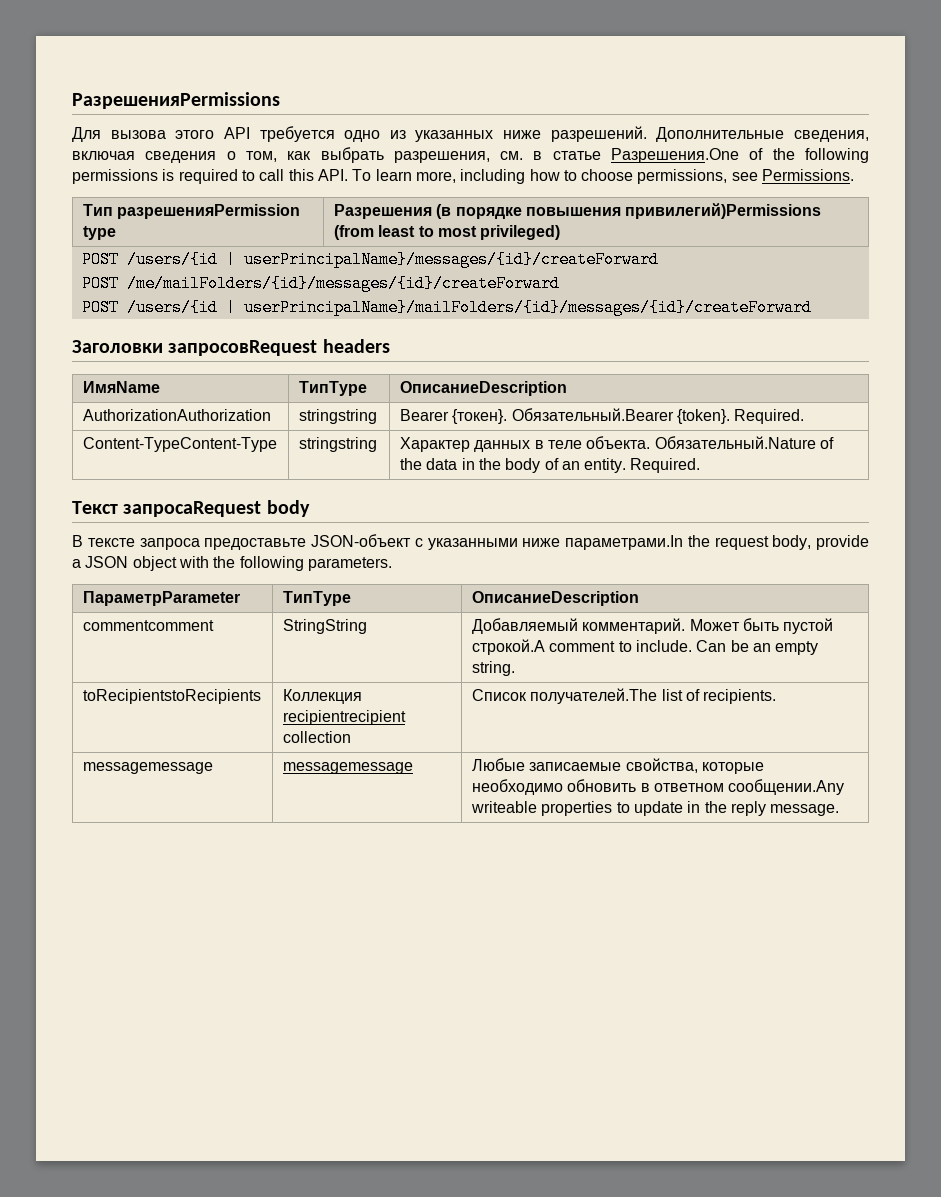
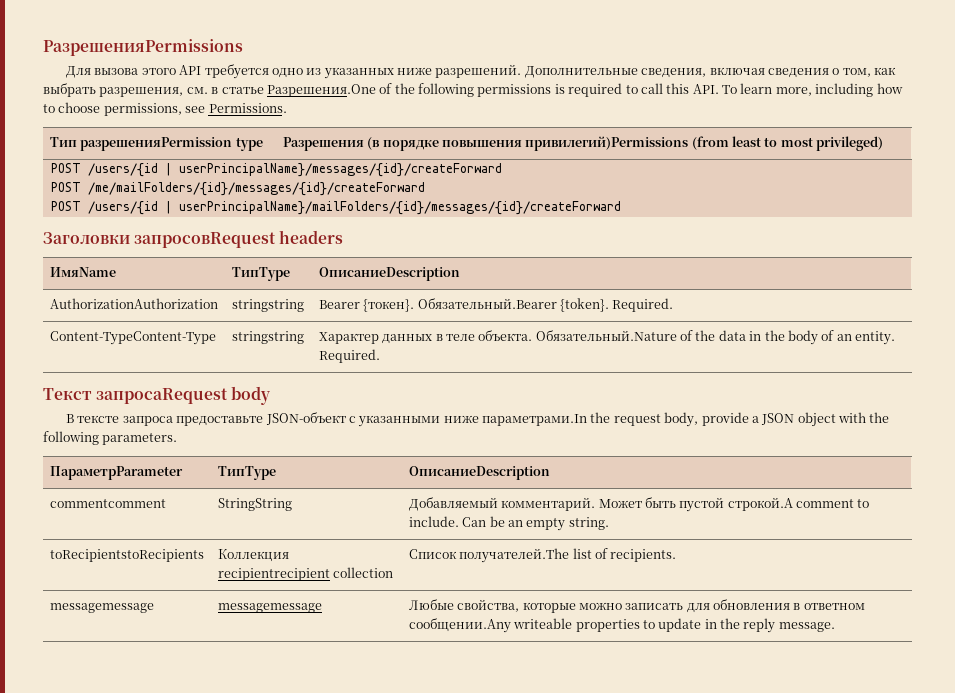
[529,762,622,771] записаемые -> (454, 604) none
[471,779,637,795] необходимо обновить -> [578,599,791,613] можно записать для обновления

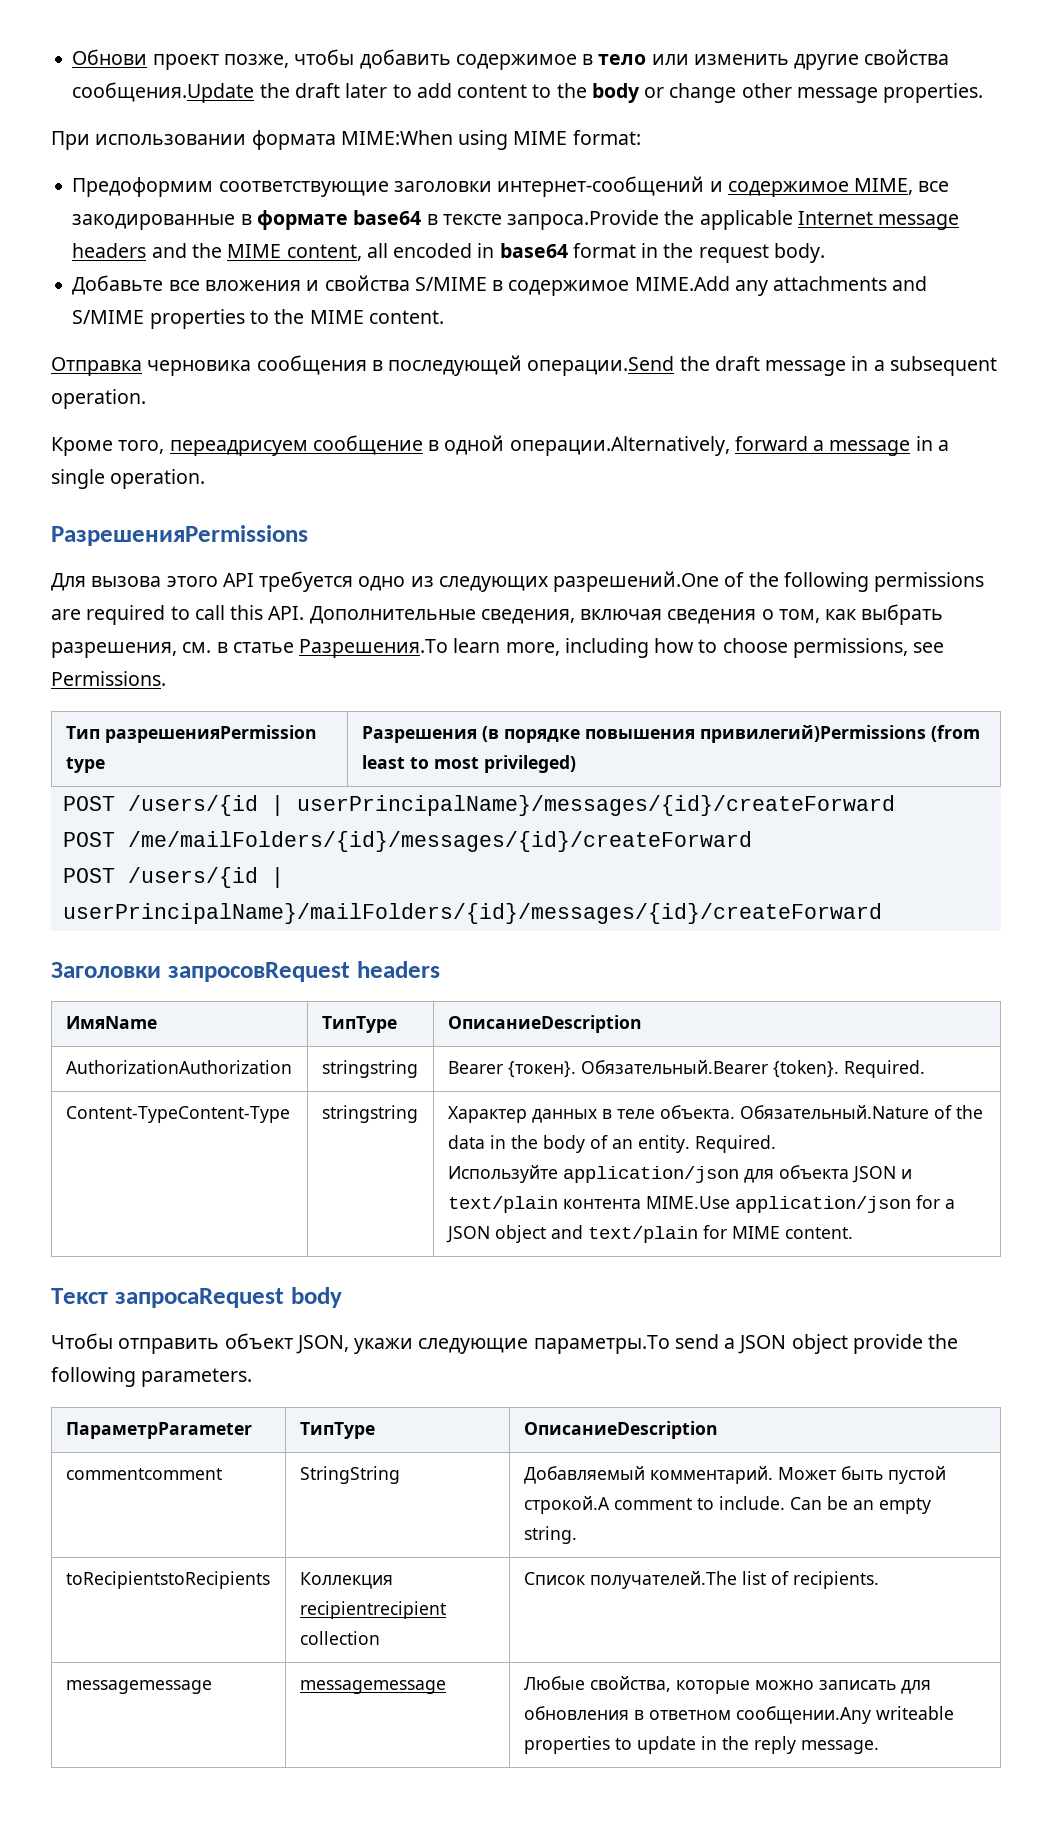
(43, 47) none -> [72,49,950,70] [72,82,984,103] [51,130,641,150] [72,176,950,197] [72,210,960,230] [72,243,825,263] [72,275,928,296] [72,309,444,329] [51,355,997,376] [51,389,146,409] [51,435,949,456] [51,469,206,489] Обнови проект позже, чтобы добавить содержимое в тело или изменить другие свойства сообщения.Update the draft later to add content to the body or change other message properties. // При использовании формата MIME:When using MIME format: // Предоформим соответствующие заголовки интернет-сообщений и содержимое MIME, все закодированные в формате base64 в тексте запроса.Provide the applicable Internet message headers and the MIME content, all encoded in base64 format in the request body. // Добавьте все вложения и свойства S/MIME в содержимое MIME.Add any attachments and S/MIME properties to the MIME content. // Отправка черновика сообщения в последующей операции.Send the draft message in a subsequent operation. // Кроме того, переадрисуем сообщение в одной операции.Alternatively, forward a message in a single operation. //
[323,64,522,79] указанных ниже разрешений. -> [438,571,985,592] [51,605,305,625] следующих разрешений.One of the following permissions are required to call this API.
[266,83,737,97] Разрешения.One of the following permissions is required to call this API. To -> [299,639,449,658] Разрешения.To
[43,386,271,405] [66,412,867,427] // Текст запросаRequest body // В тексте запроса предоставьте JSON-объект с указанными ниже параметрами.In the request body, provide a JSON object with -> [447,1165,912,1183] [447,1195,955,1213] [445,1225,853,1243] [51,1287,342,1308] [51,1333,923,1354] // Используйте application/json для объекта JSON и text/plain контента MIME.Use application/json for a JSON object and text/plain for MIME content. // Текст запросаRequest body // Чтобы отправить объект JSON, укажи следующие параметры.To send a JSON object provide

